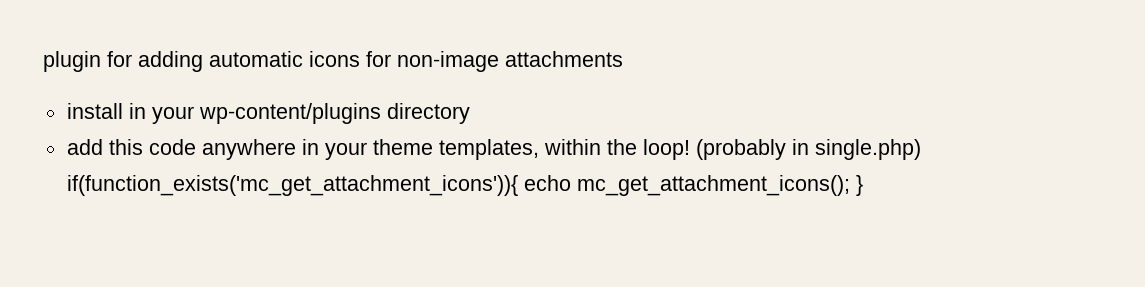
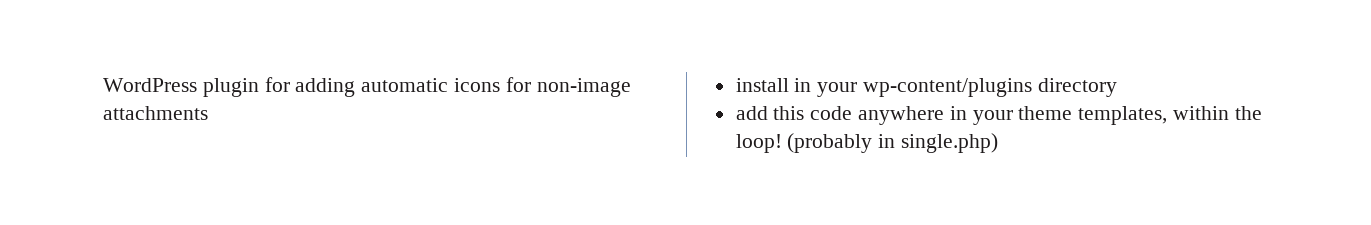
(43, 61) none -> [103,78,197,92] WordPress
[66,175,863,196] if(function_exists('mc_get_attachment_icons')){ echo mc_get_attachment_icons(); } -> (999, 143) none

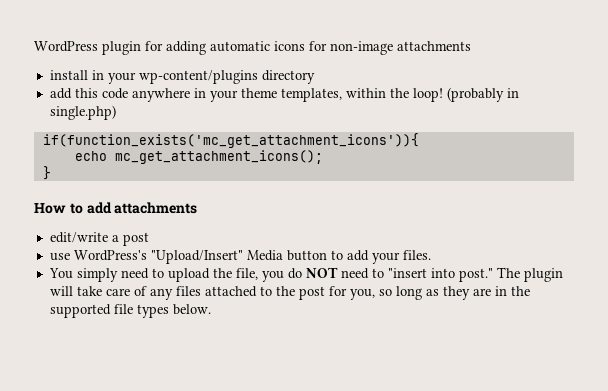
(999, 143) none -> [42,133,419,148] [74,150,323,164] [42,166,51,180] [34,202,198,214] [49,232,149,246] [49,250,431,264] [48,267,563,282] [49,286,530,300] [49,304,211,318] // if(function_exists('mc_get_attachment_icons')){ // echo mc_get_attachment_icons(); // } // How to add attachments // edit/write a post // use WordPress's "Upload/Insert" Media button to add your files. // You simply need to upload the file, you do NOT need to "insert into post." The plugin will take care of any files attached to the post for you, so long as they are in the supported file types below.

